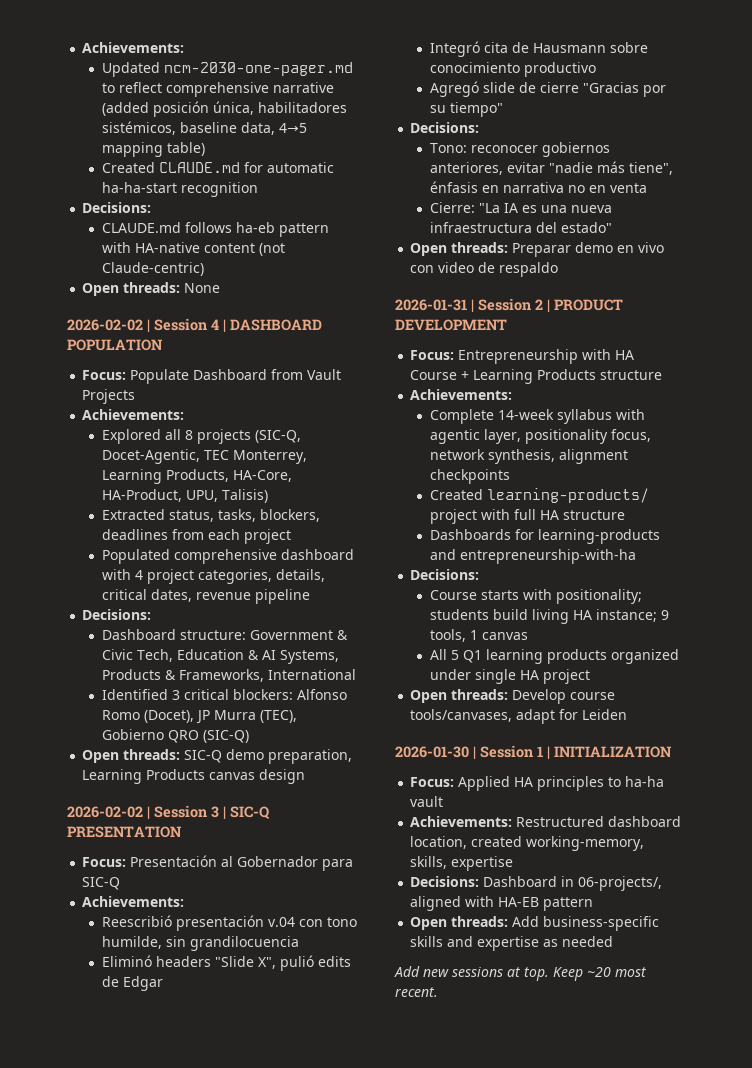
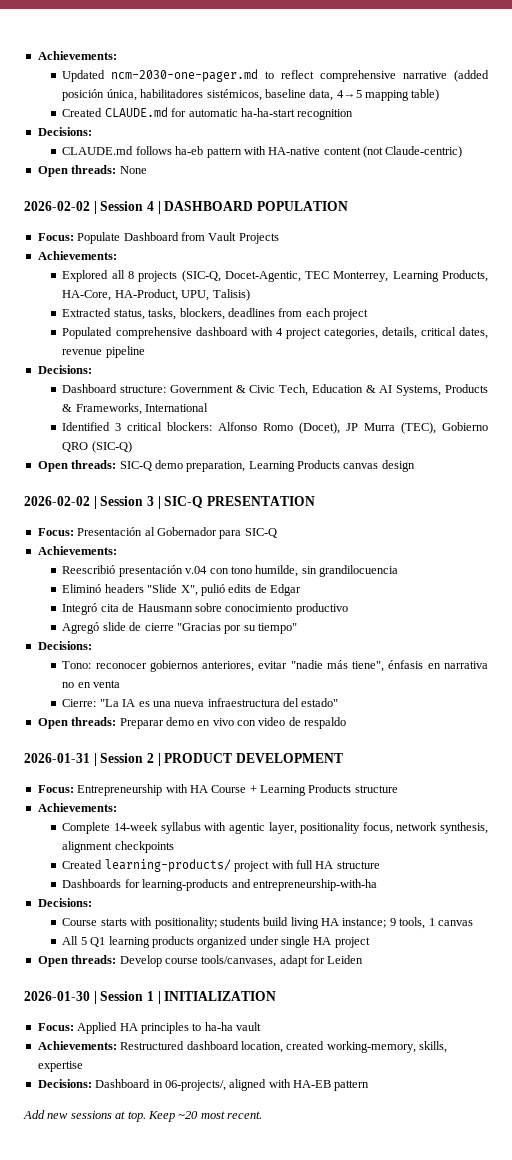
[410,916,660,931] [410,936,614,951] // Open threads: Add business-specific skills and expertise as needed -> (370, 1085) none

